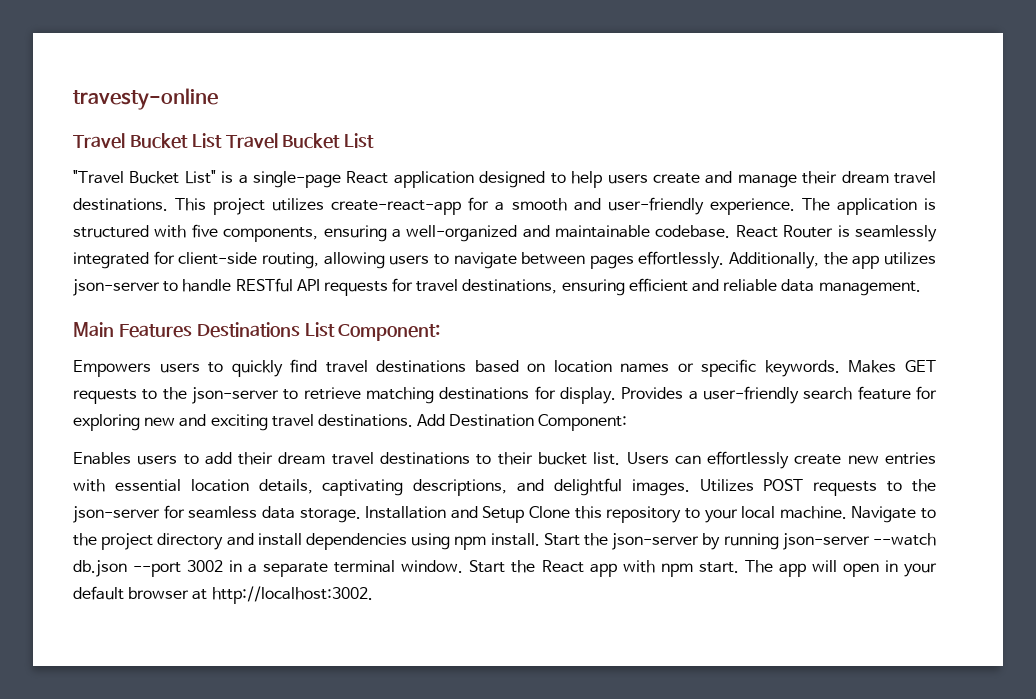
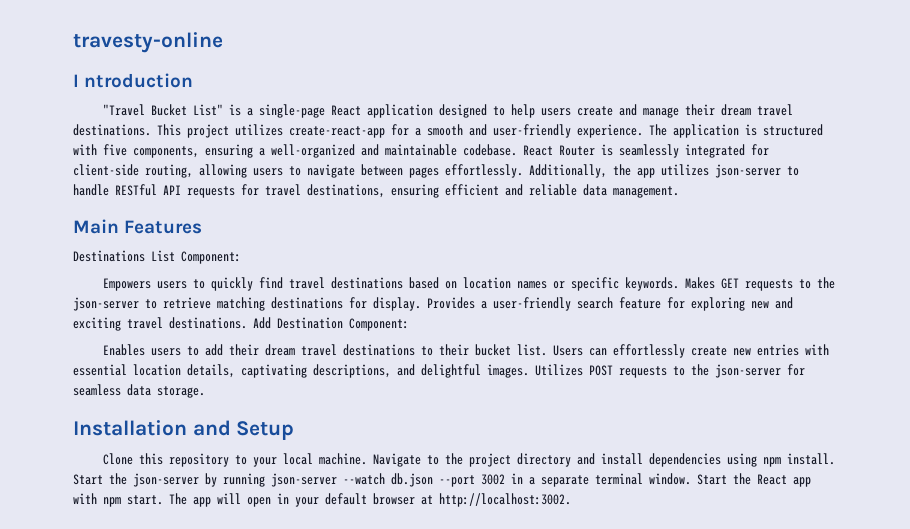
[73,133,375,149] Travel Bucket List Travel Bucket List -> [73,73,194,88] I ntroduction
(192, 331) none -> (203, 227) //
(361, 515) none -> (205, 392) //
(525, 514) none -> (295, 430) //

